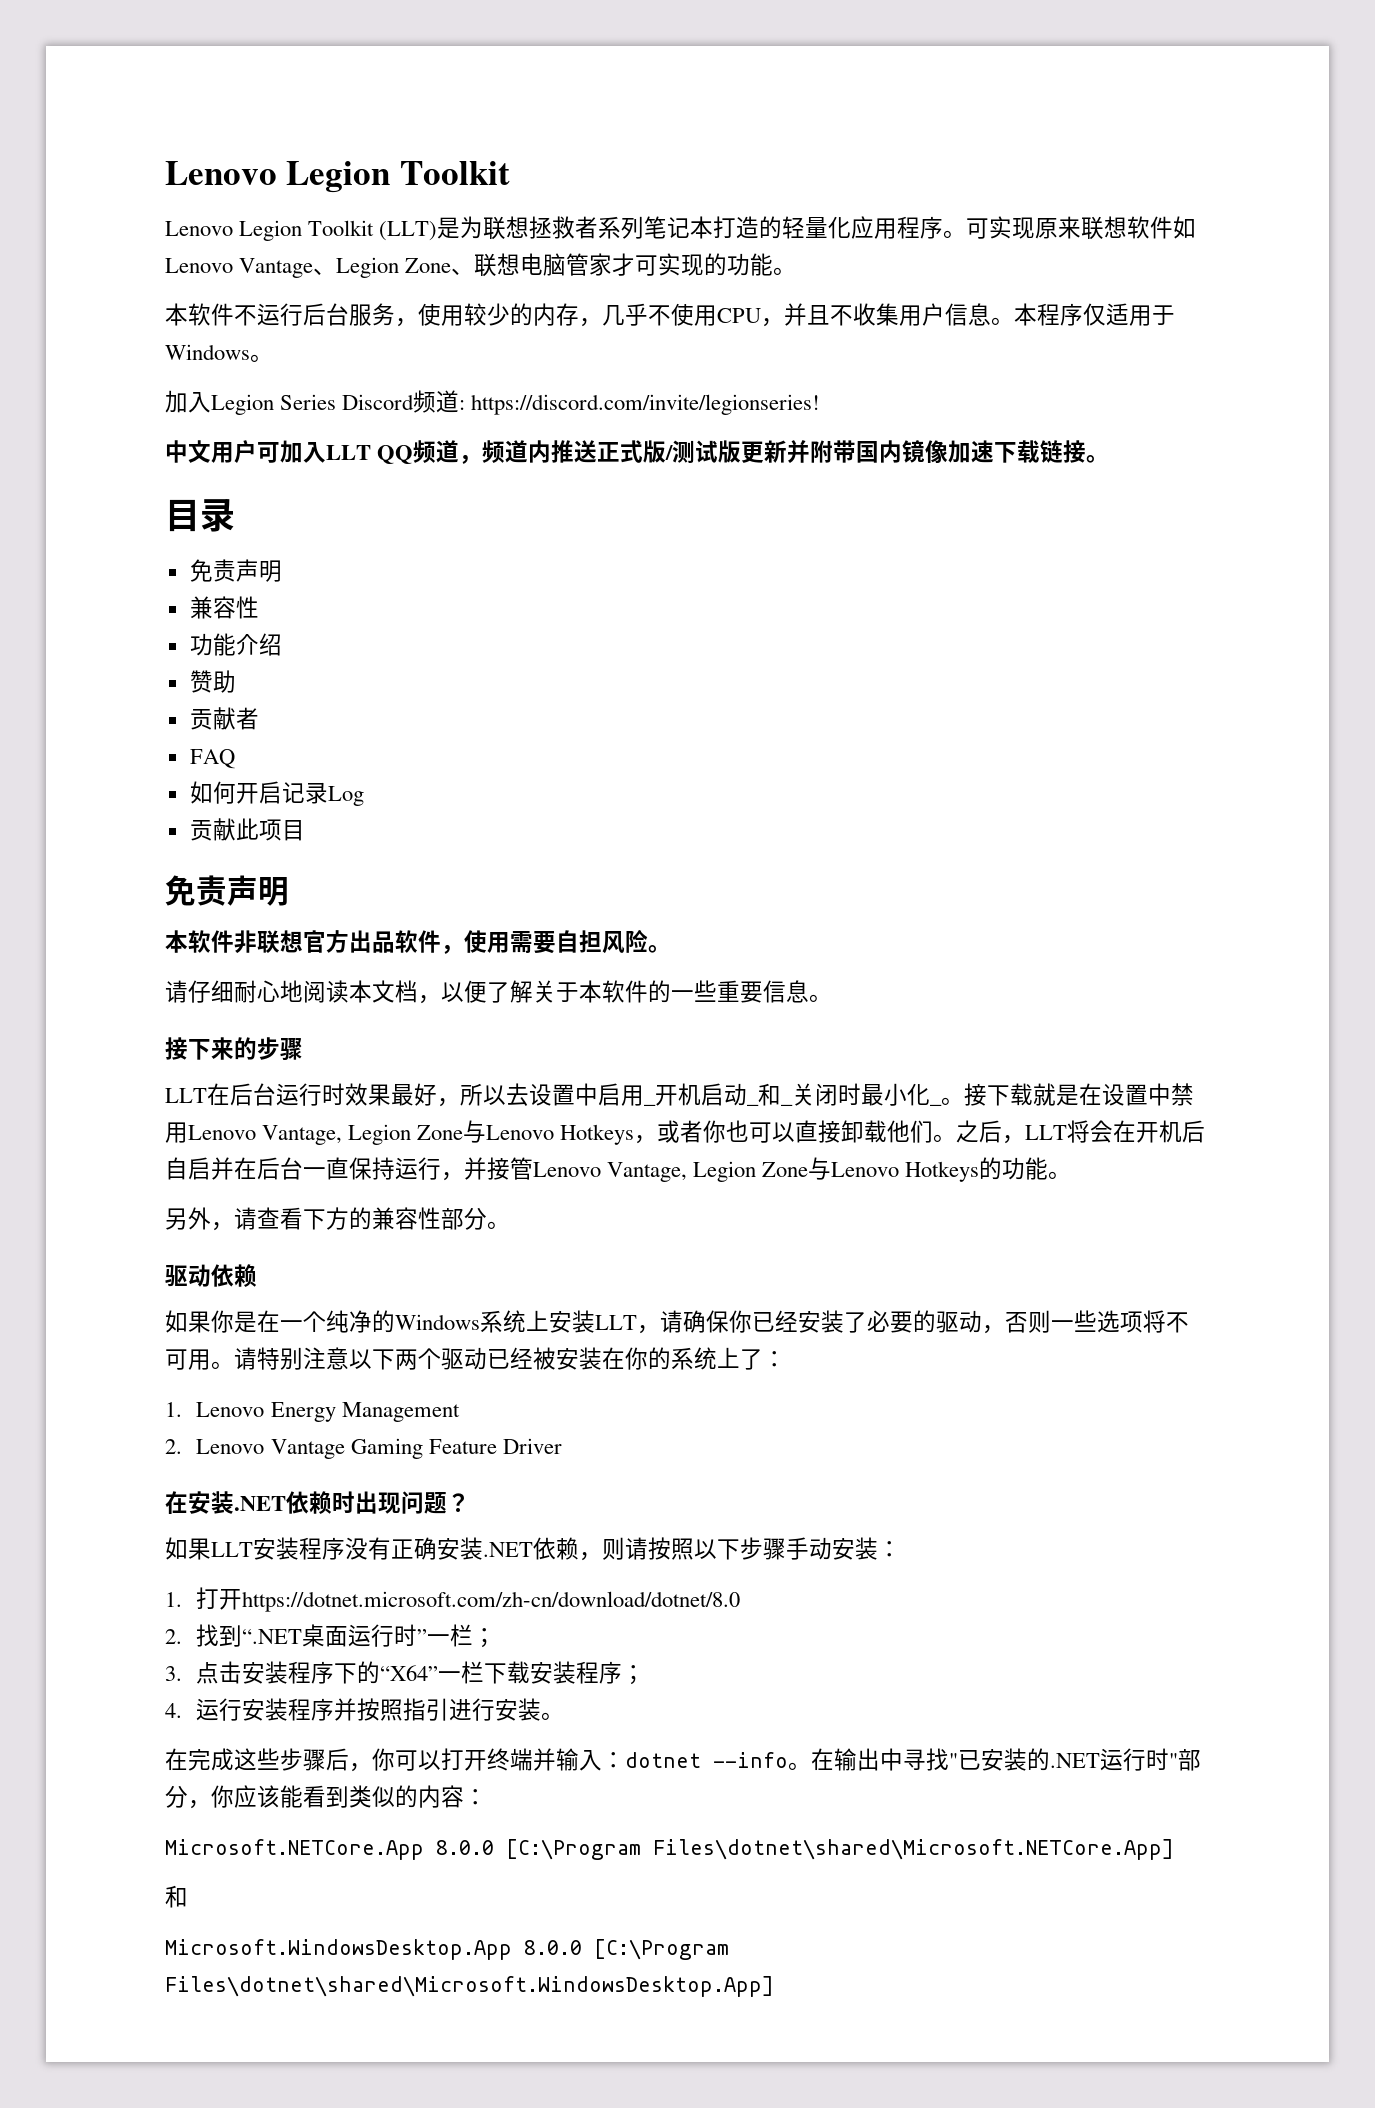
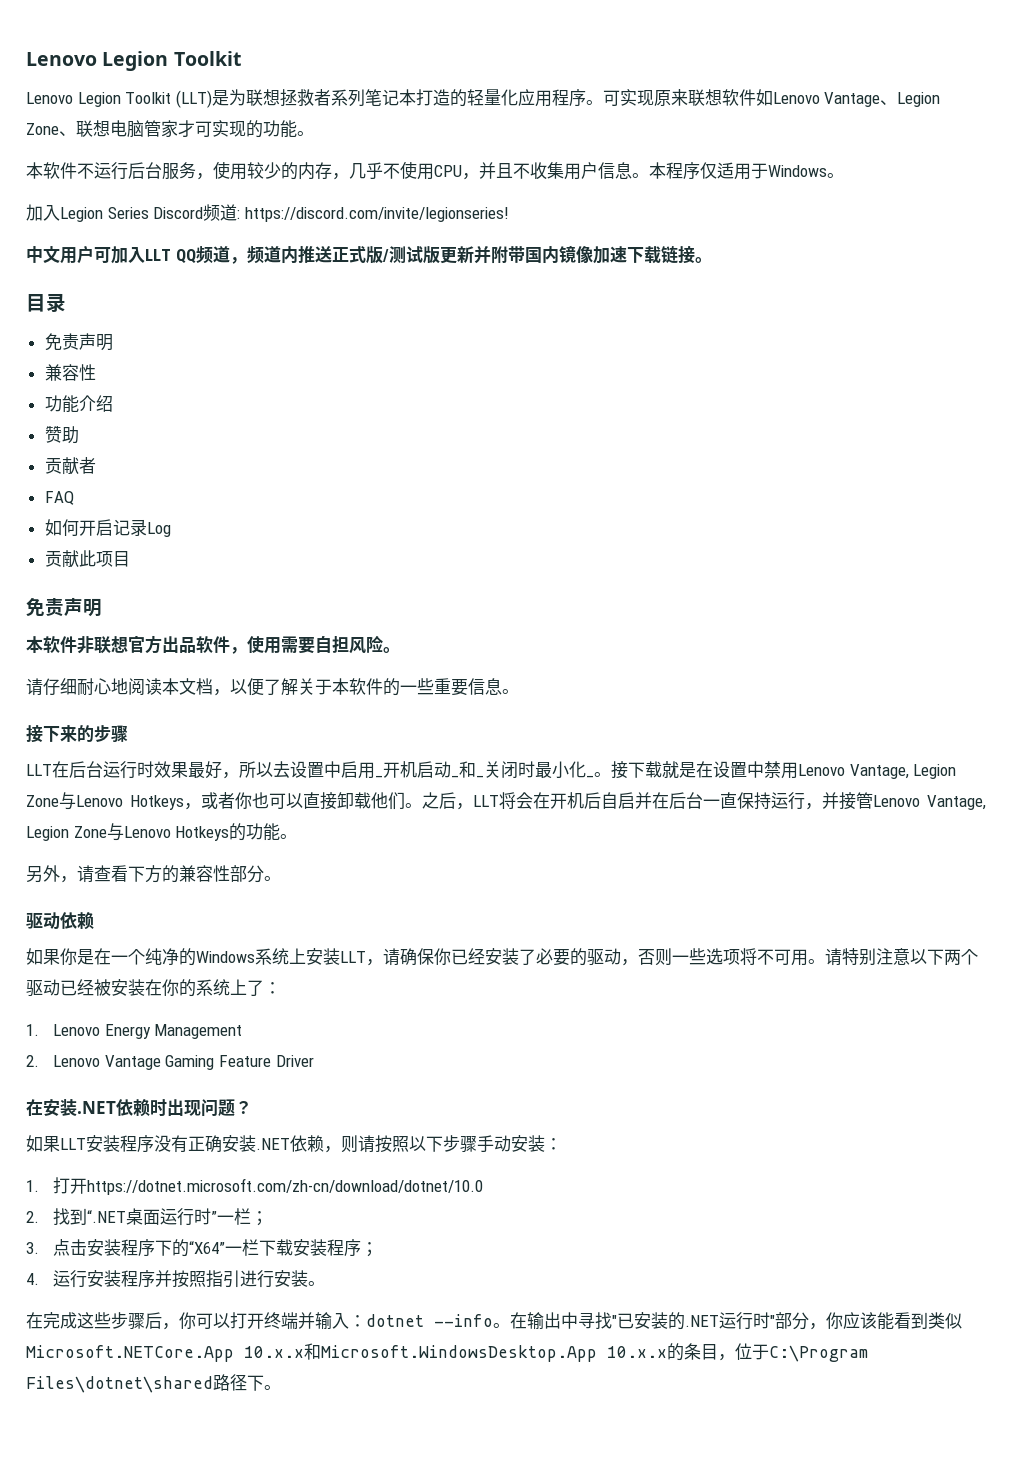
[242,1591,741,1612] https://dotnet.microsoft.com/zh-cn/download/dotnet/8.0 -> [87,1178,484,1195] https://dotnet.microsoft.com/zh-cn/download/dotnet/10.0
[395,1785,487,1808] [165,1839,1174,1860] [165,1885,188,1908] [165,1939,729,1960] [165,1976,774,1997] 的内容： // Microsoft.NETCore.App 8.0.0 [C:\Program Files\dotnet\shared\Microsoft.NETCore.App] // 和 // Microsoft.WindowsDesktop.App 8.0.0 [C:\Program Files\dotnet\shared\Microsoft.WindowsDesktop.App] -> [26,1343,868,1362] [26,1374,281,1393] Microsoft.NETCore.App 10.x.x和Microsoft.WindowsDesktop.App 10.x.x的条目，位于C:\Program Files\dotnet\shared路径下。

